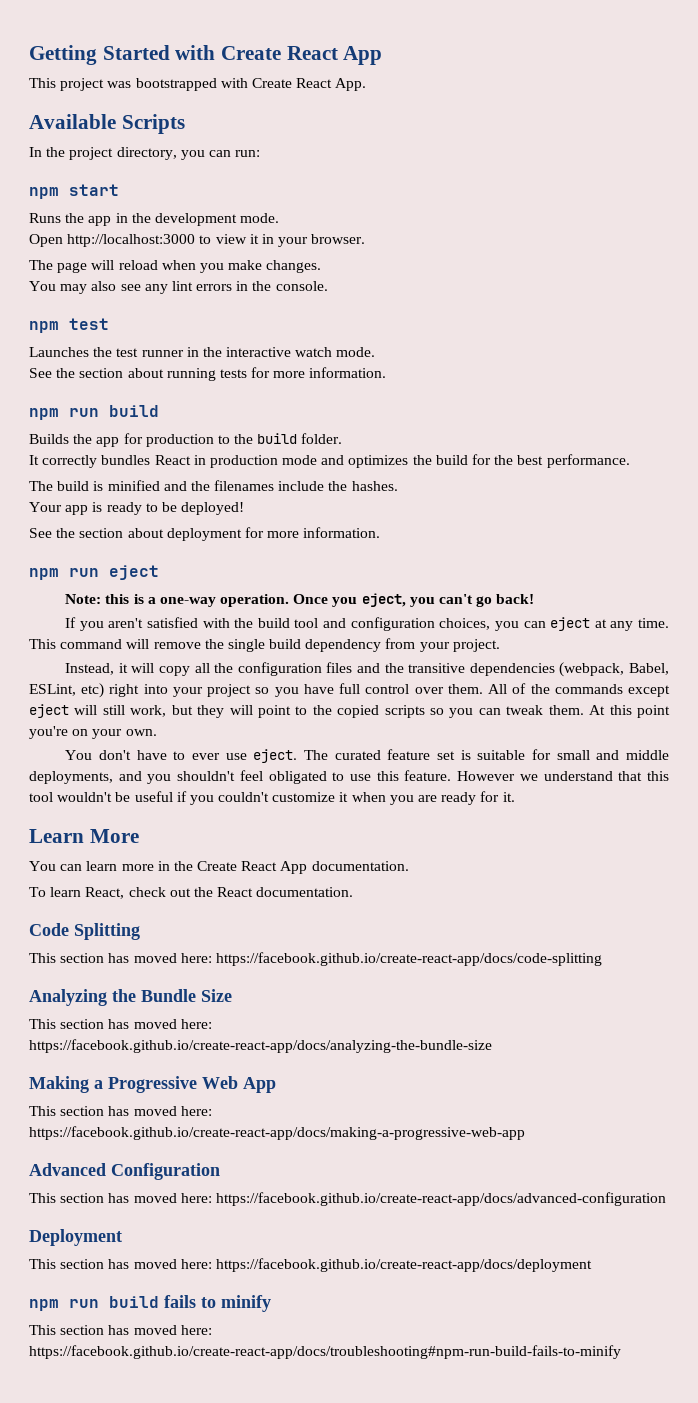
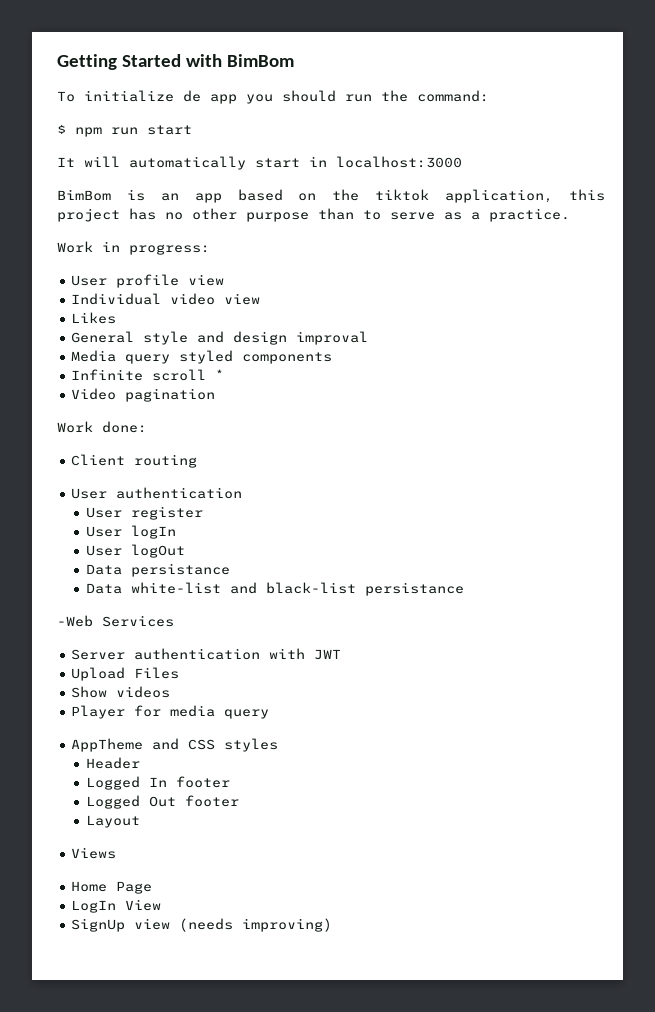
[221,46,383,65] [29,78,367,91] [29,114,185,134] [29,147,261,160] [29,184,119,199] [29,213,280,226] [29,234,366,247] [29,260,322,273] [29,281,328,294] [29,318,109,333] [29,347,376,357] [29,367,387,381] [29,405,159,420] [29,433,343,447] [29,454,630,468] [29,480,398,491] [29,502,245,515] [29,527,381,541] [29,565,159,580] [65,593,535,607] [65,617,669,631] [29,638,500,652] [65,662,669,677] [29,683,671,698] [29,704,670,718] [29,726,157,739] [65,749,669,763] [29,770,669,784] [29,791,515,805] [29,829,139,843] [29,861,409,874] [29,887,354,899] [29,923,140,940] [29,952,602,966] [29,989,232,1006] [29,1019,212,1029] [29,1039,492,1053] [29,1076,276,1093] [29,1106,212,1116] [29,1126,525,1140] [29,1163,220,1180] [29,1192,666,1206] [29,1229,122,1246] [29,1258,592,1272] [29,1295,271,1312] [29,1325,212,1335] [29,1345,621,1359] Create React App // This project was bootstrapped with Create React App. // Available Scripts // In the project directory, you can run: // npm start // Runs the app in the development mode. // Open http://localhost:3000 to view it in your browser. // The page will reload when you make changes. // You may also see any lint errors in the console. // npm test // Launches the test runner in the interactive watch mode. // See the section about running tests for more information. // npm run build // Builds the app for production to the build folder. // It correctly bundles React in production mode and optimizes the build for the best performance. // The build is minified and the filenames include the hashes. // Your app is ready to be deployed! // See the section about deployment for more information. // npm run eject // Note: this is a one-way operation. Once you eject, you can't go back! // If you aren't satisfied with the build tool and configuration choices, you can eject at any time. This command will remove the single build dependency from your project. // Instead, it will copy all the configuration files and the transitive dependencies (webpack, Babel, ESLint, etc) right into your project so you have full control over them. All of the commands except eject will still work, but they will point to the copied scripts so you can tweak them. At this point you're on your own. // You don't have to ever use eject. The curated feature set is suitable for small and middle deployments, and you shouldn't feel obligated to use this feature. However we understand that this tool wouldn't be useful if you couldn't customize it when you are ready for it. // Learn More // You can learn more in the Create React App documentation. // To learn React, check out the React documentation. // Code Splitting // This section has moved here: https://facebook.github.io/create-react-app/docs/code-splitting // Analyzing the Bundle Size // This section has moved here: https://facebook.github.io/create-react-app/docs/analyzing-the-bundle-size // Making a Progressive Web App // This section has moved here: https://facebook.github.io/create-react-app/docs/making-a-progressive-web-app // Advanced Configuration // This section has moved here: https://facebook.github.io/create-react-app/docs/advanced-configuration // Deployment // This section has moved here: https://facebook.github.io/create-react-app/docs/deployment // npm run build fails to minify // This section has moved here: https://facebook.github.io/create-react-app/docs/troubleshooting#npm-run-build-fails-to-minify -> [227,54,295,67] [57,90,489,104] [57,124,192,137] [57,156,462,170] [57,189,606,203] [57,208,570,222] [57,241,210,255] [71,274,225,288] [71,293,261,305] [71,312,117,324] [71,331,369,345] [71,350,333,364] [71,369,225,381] [71,388,216,402] [57,421,147,433] [71,454,198,468] [71,487,243,499] [86,506,204,520] [86,525,177,539] [86,544,186,558] [86,563,231,577] [86,582,465,596] [57,615,174,627] [71,648,342,660] [71,667,180,681] [71,686,171,698] [71,705,270,719] [71,738,279,752] [86,757,141,769] [86,776,231,790] [86,795,240,809] [86,815,141,828] [71,847,117,859] [71,881,153,894] [71,899,162,913] [71,918,333,932] BimBom // To initialize de app you should run the command: // $ npm run start // It will automatically start in localhost:3000 // BimBom is an app based on the tiktok application, this project has no other purpose than to serve as a practice. // Work in progress: // User profile view // Individual video view // Likes // General style and design improval // Media query styled components // Infinite scroll * // Video pagination // Work done: // Client routing // User authentication // User register // User logIn // User logOut // Data persistance // Data white-list and black-list persistance // -Web Services // Server authentication with JWT // Upload Files // Show videos // Player for media query // AppTheme and CSS styles // Header // Logged In footer // Logged Out footer // Layout // Views // Home Page // LogIn View // SignUp view (needs improving)

